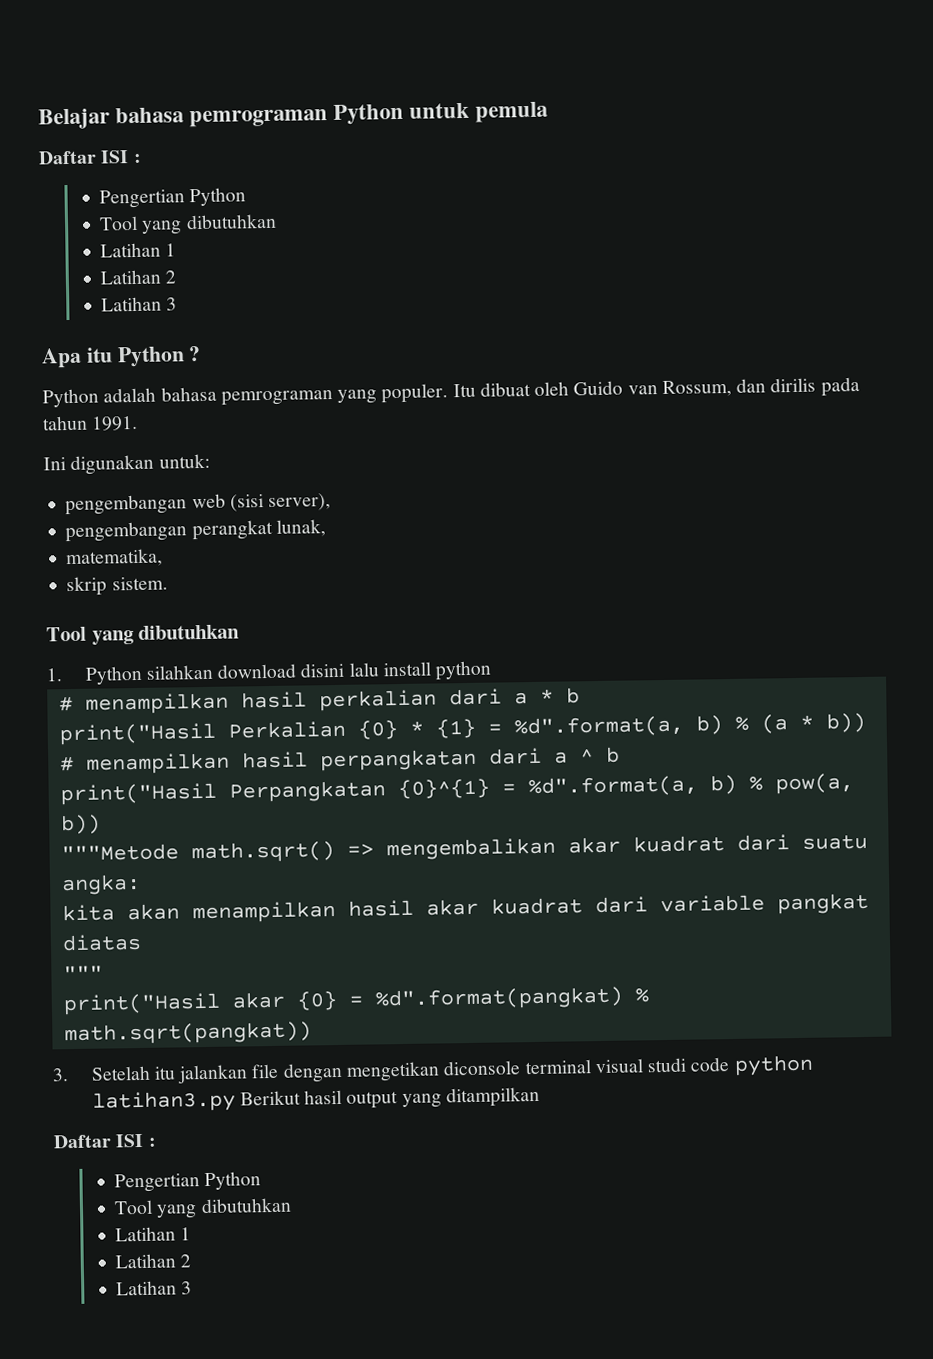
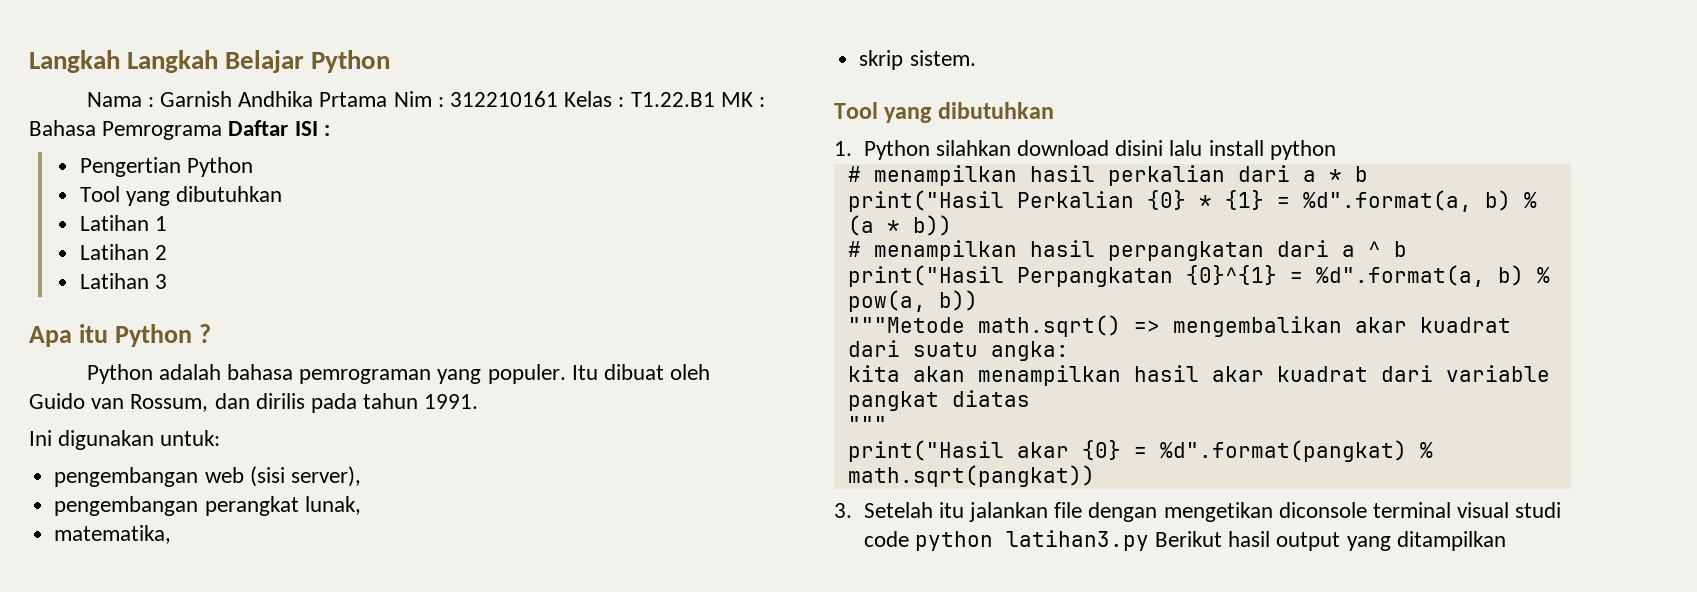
[38,101,549,130] Belajar bahasa pemrograman Python untuk pemula // -> [29,50,391,73] [86,91,766,107] [29,120,223,140] Langkah Langkah Belajar Python // Nama : Garnish Andhika Prtama Nim : 312210161 Kelas : T1.22.B1 MK : Bahasa Pemrograma
[53,1133,157,1149] [114,1171,262,1193] [114,1197,292,1219] [115,1226,192,1242] [115,1253,192,1269] [116,1280,193,1296] // Daftar ISI : // Pengertian Python // Tool yang dibutuhkan // Latihan 1 // Latihan 2 // Latihan 3 -> (1506, 541) none

